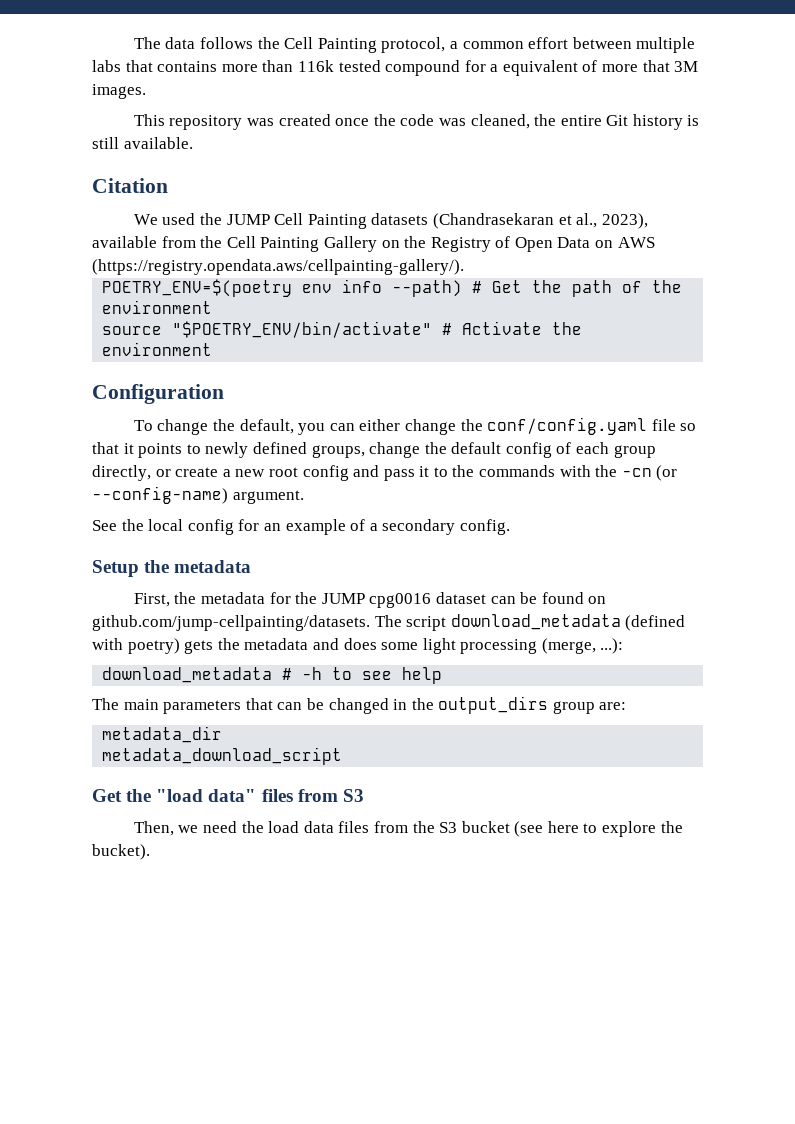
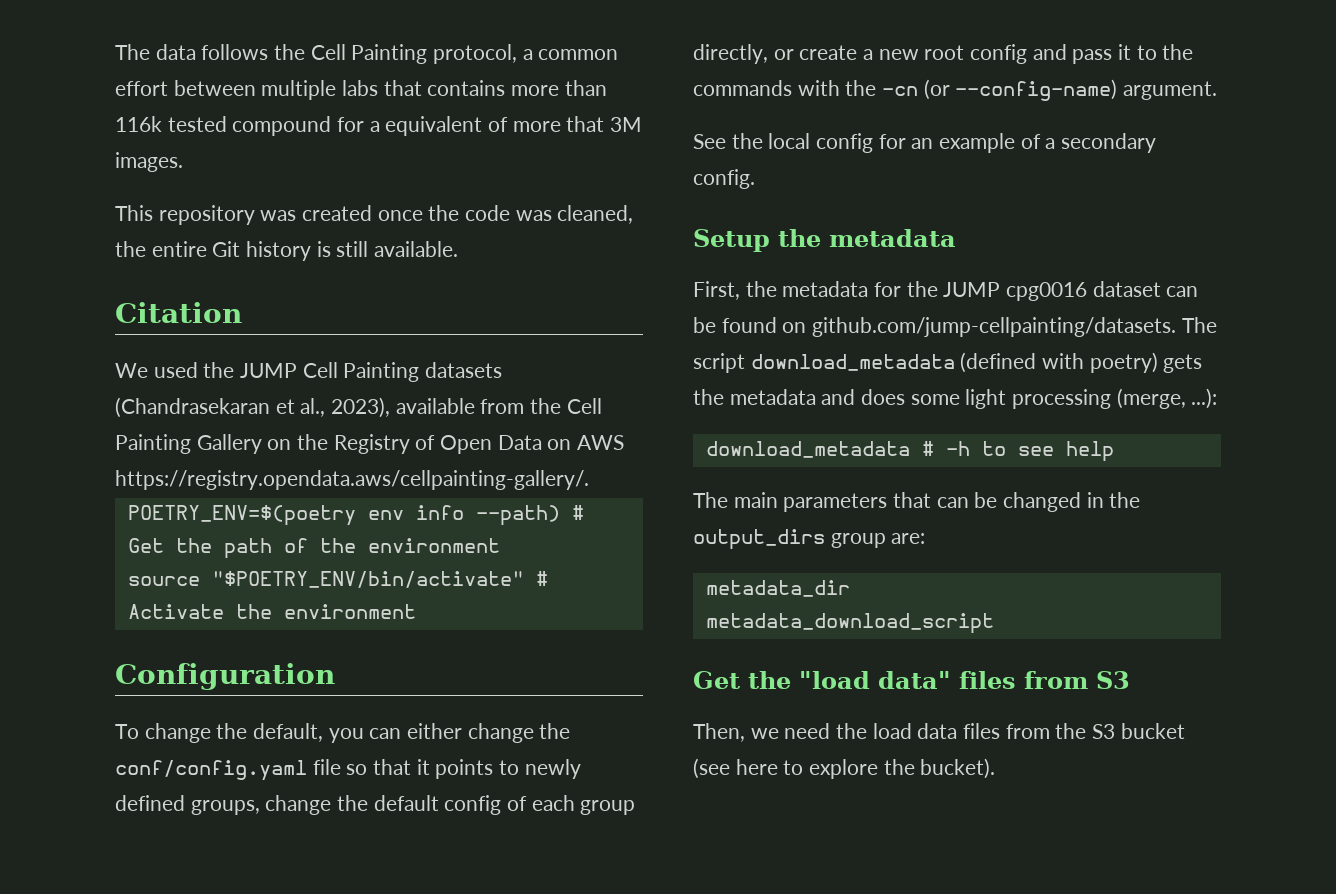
[92,259,464,275] (https://registry.opendata.aws/cellpainting-gallery/). -> [115,470,589,490] https://registry.opendata.aws/cellpainting-gallery/.

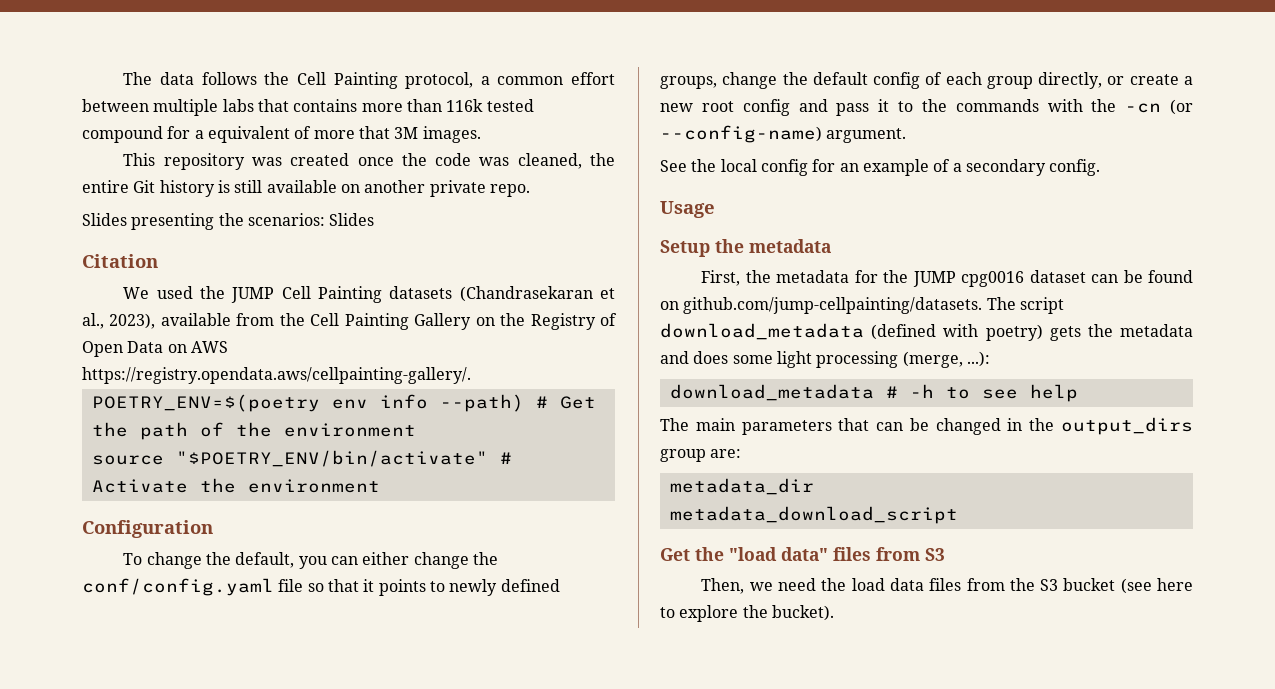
[374,241,459,257] available. -> [266,180,530,197] [82,213,375,230] available on another private repo. // Slides presenting the scenarios: Slides
(755, 179) none -> [660,201,715,218] // Usage

